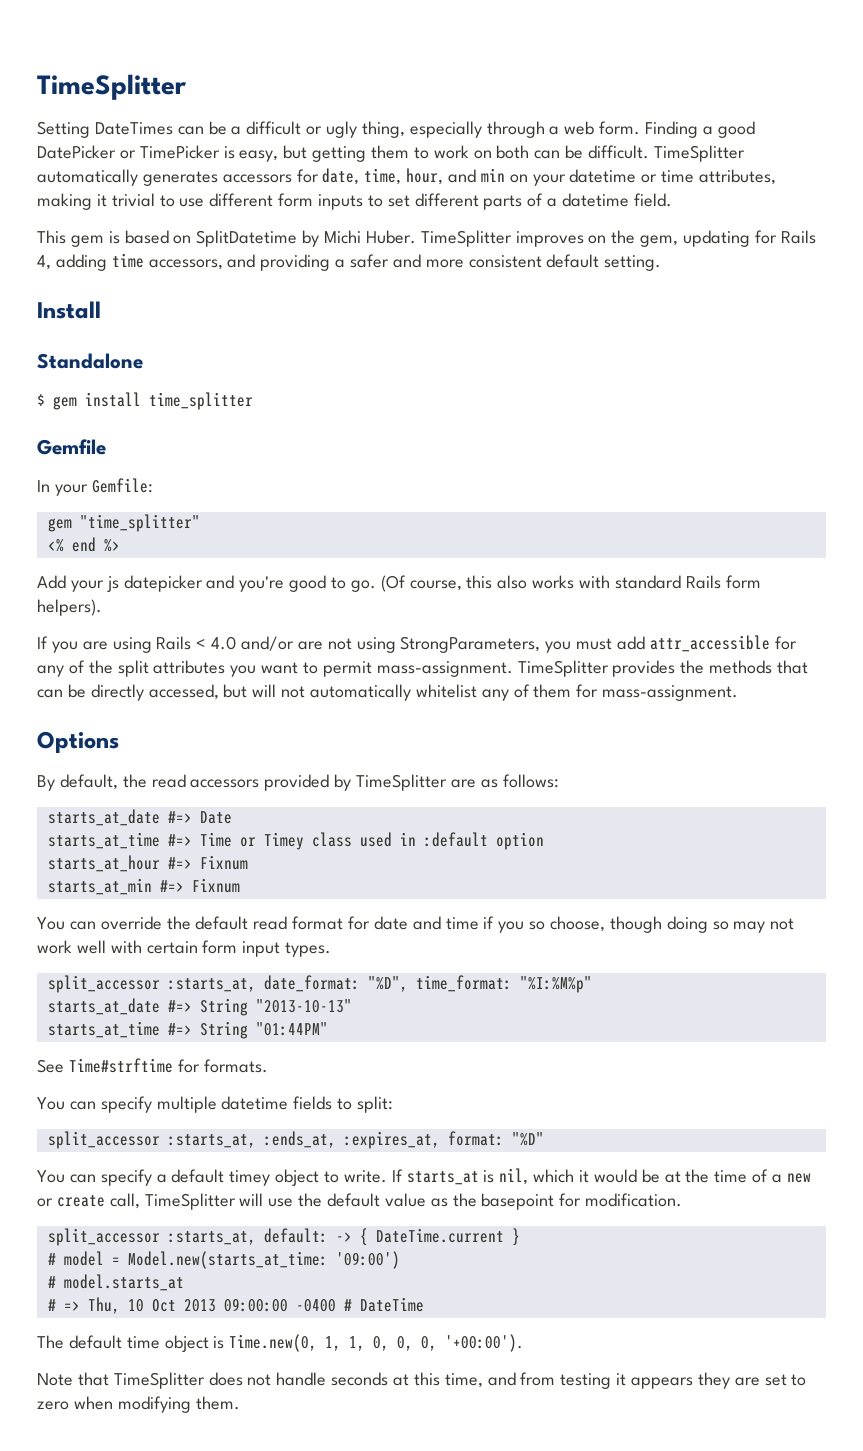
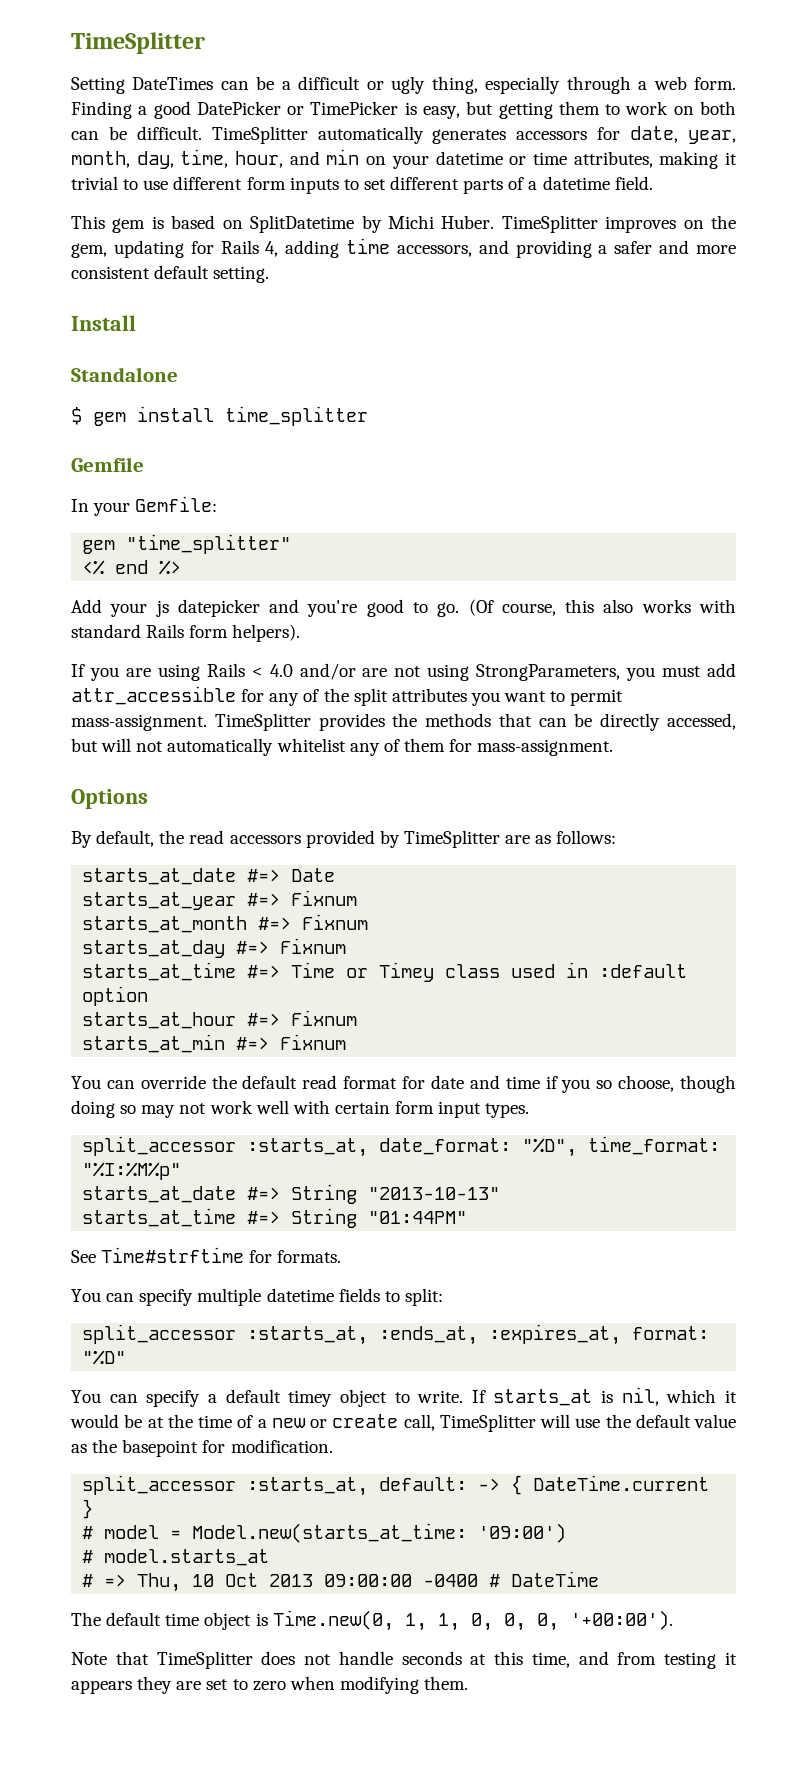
(360, 176) none -> [688,130,737,144] [71,151,174,169] year, month, day,
(232, 817) none -> [82,890,358,910] [82,914,369,933] [82,938,347,958] // starts_at_year #=> Fixnum // starts_at_month #=> Fixnum // starts_at_day #=> Fixnum

